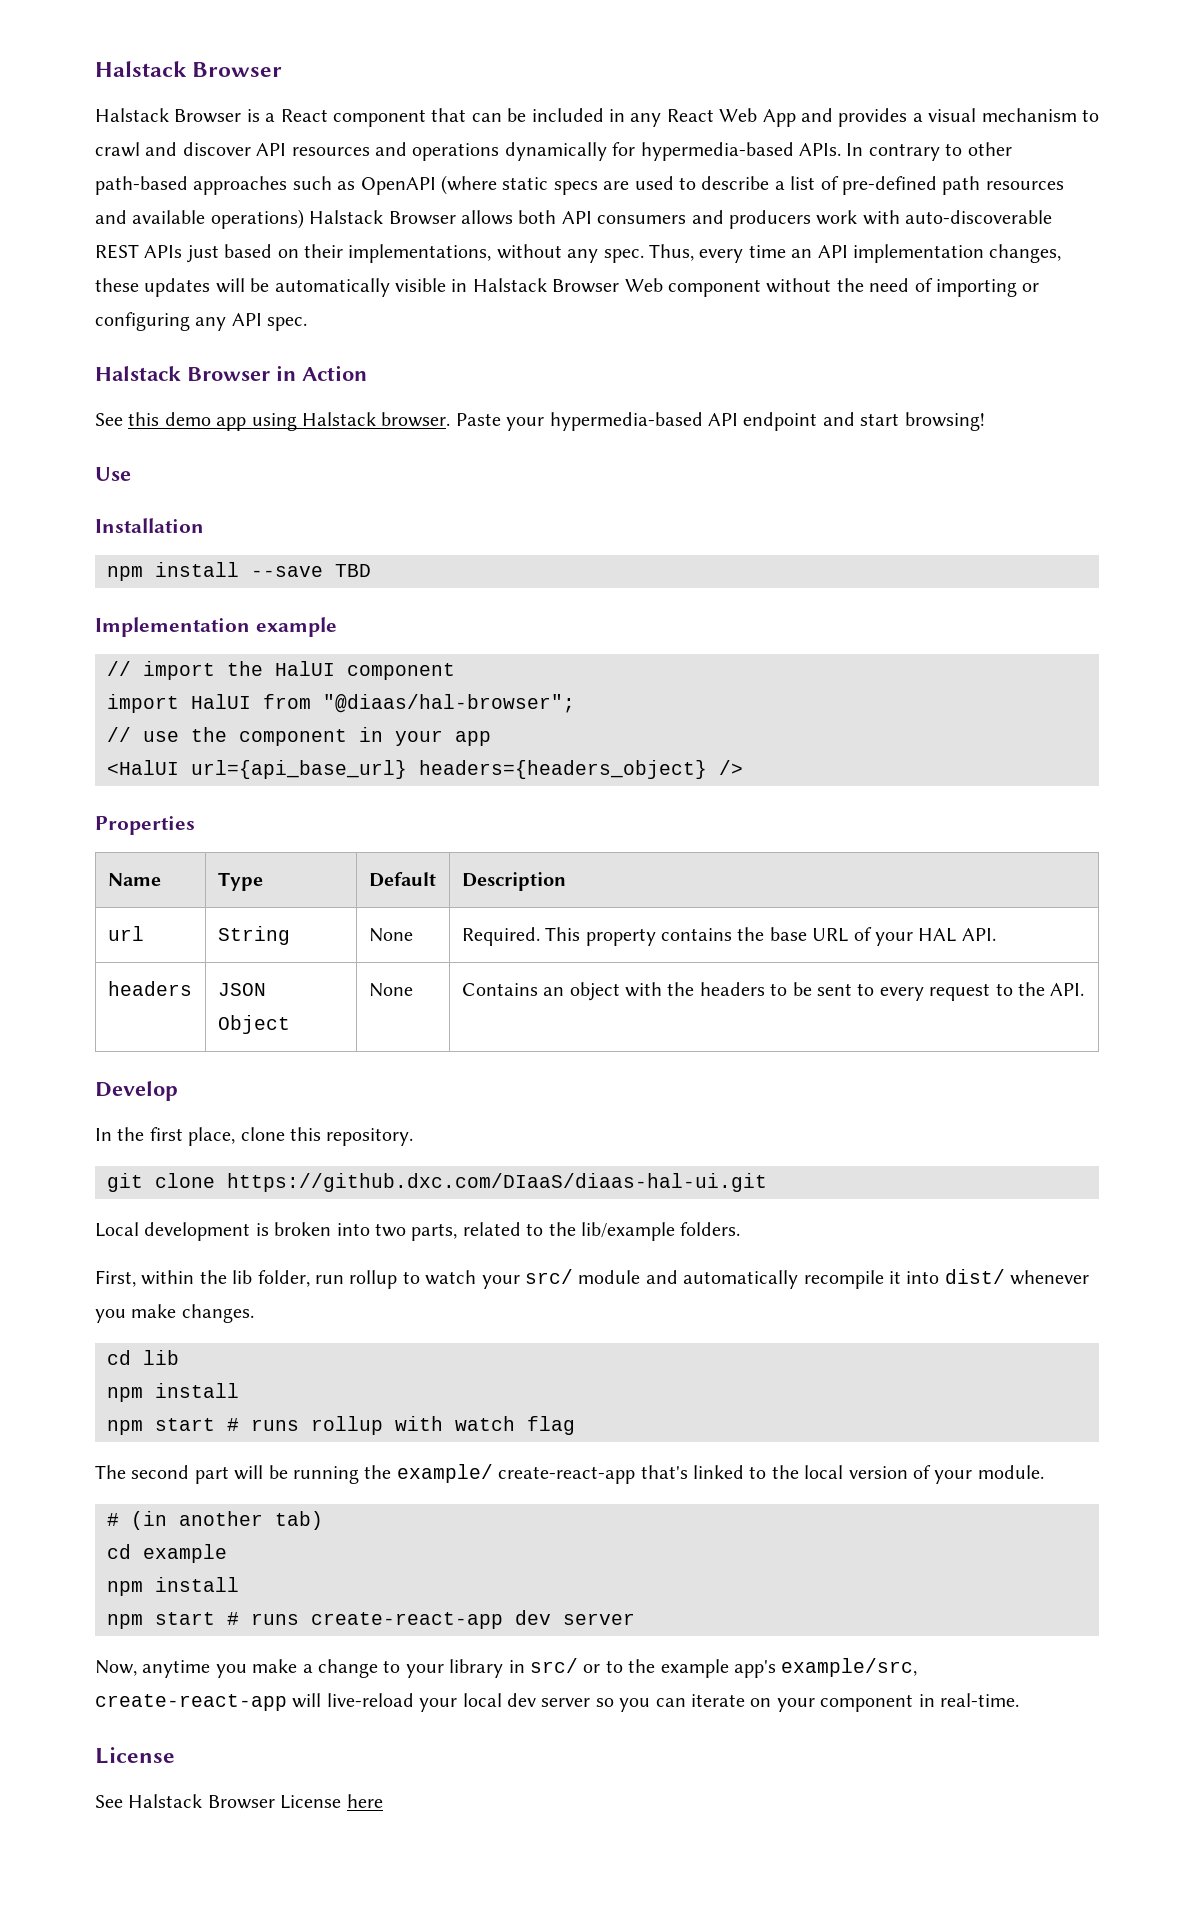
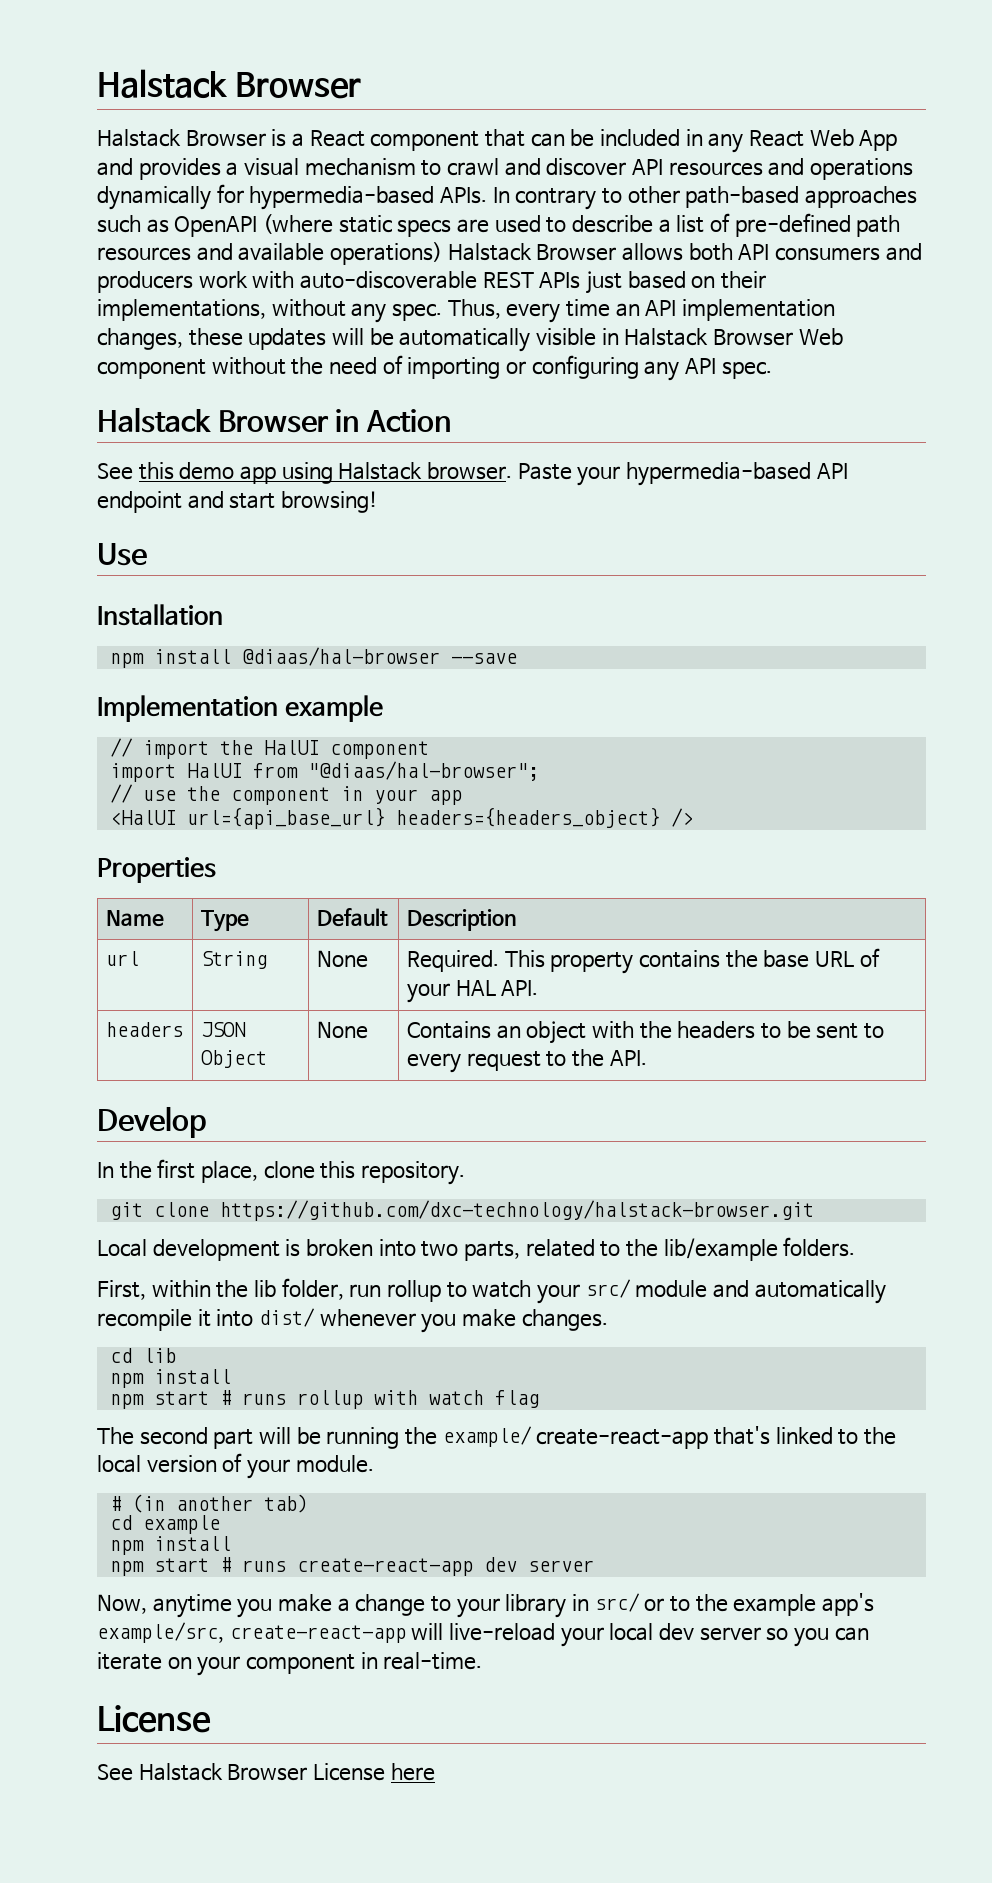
(239, 569) none -> [241,647,440,666] @diaas/hal-browser
[335,564,371,577] TBD -> (517, 658) none
[227,1173,767,1192] https://github.dxc.com/DIaaS/diaas-hal-ui.git -> [219,1200,814,1221] https://github.com/dxc-technology/halstack-browser.git

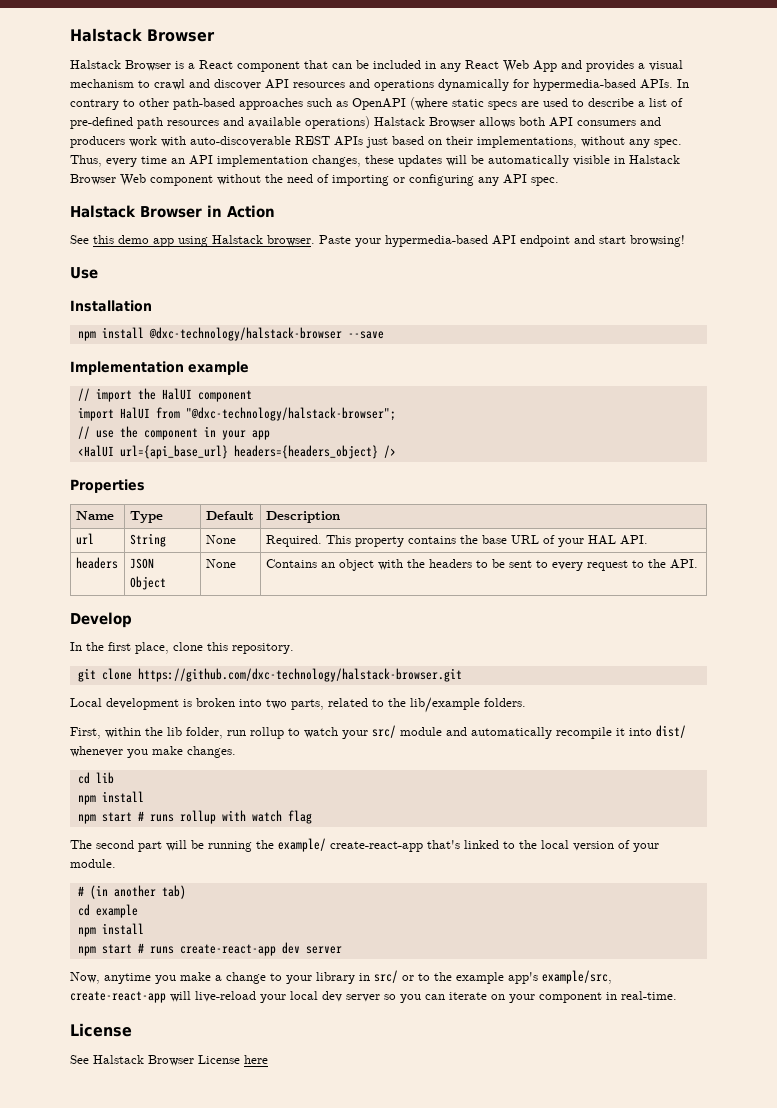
[241,647,440,666] @diaas/hal-browser -> [148,327,342,341] @dxc-technology/halstack-browser
[307,761,539,781] "@diaas/hal-browser"; -> [185,407,396,421] "@dxc-technology/halstack-browser";

